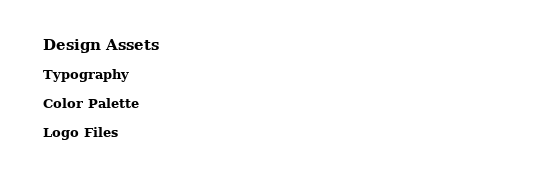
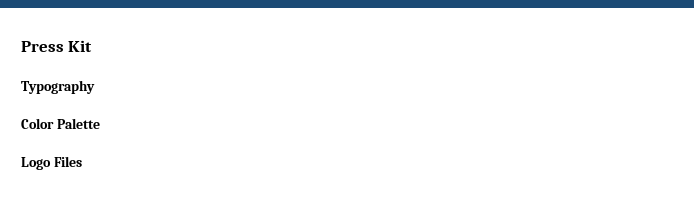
[43,39,159,53] Design Assets -> [21,40,93,52] Press Kit

